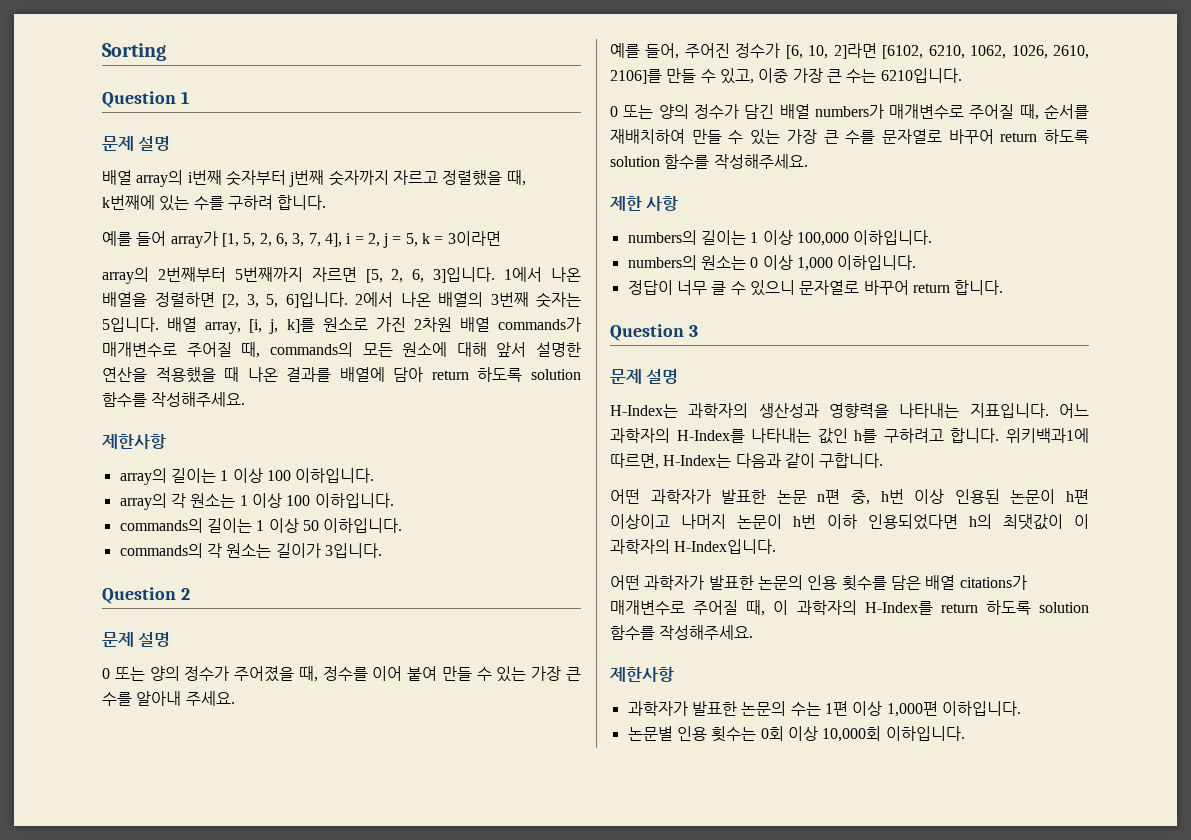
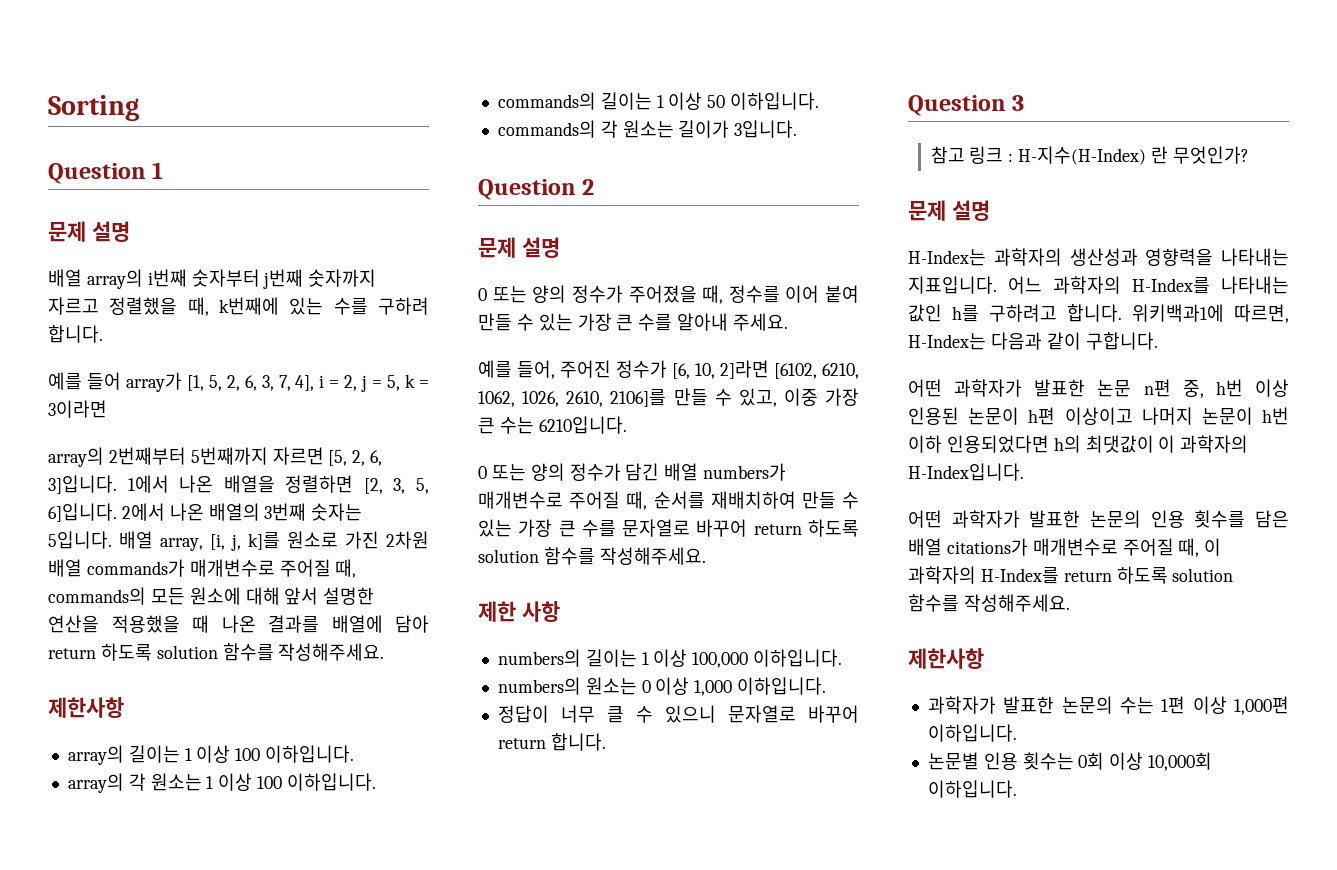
(698, 331) none -> [930,146,1249,165] // 참고 링크 : H-지수(H-Index) 란 무엇인가?

